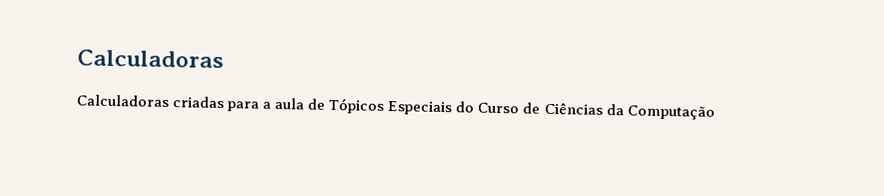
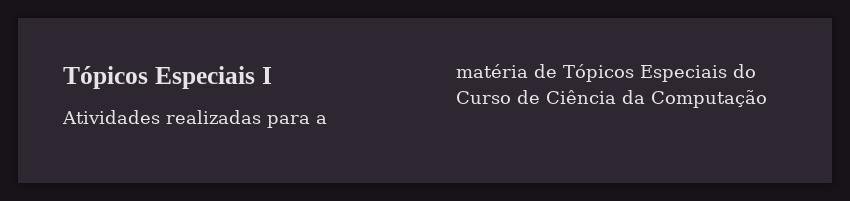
[77,49,224,69] [76,94,225,109] Calculadoras // Calculadoras criadas -> [63,66,272,89] [62,110,261,124] Tópicos Especiais I // Atividades realizadas
[274,97,305,110] aula -> [456,64,528,78] matéria
[543,101,603,115] Ciências -> [546,90,616,104] Ciência

